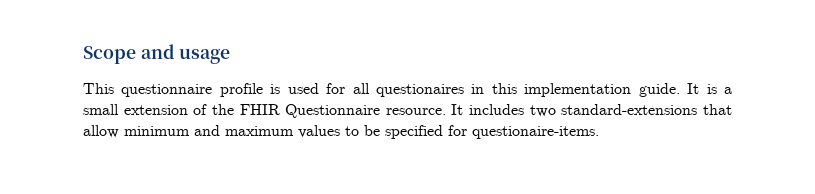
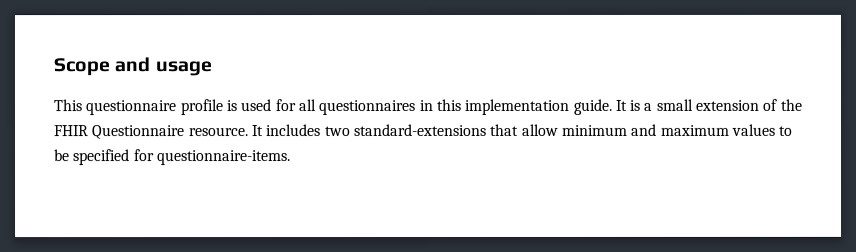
[376,84,464,97] questionaires -> [318,100,416,116] questionnaires
[472,126,599,139] questionaire-items. -> [156,150,291,166] questionnaire-items.

